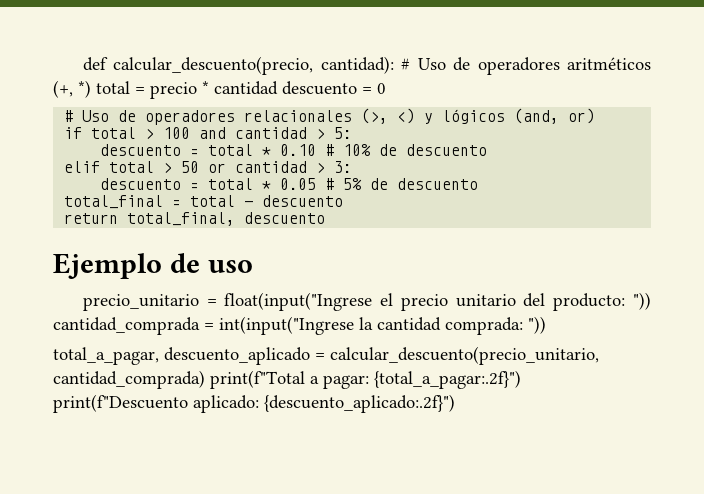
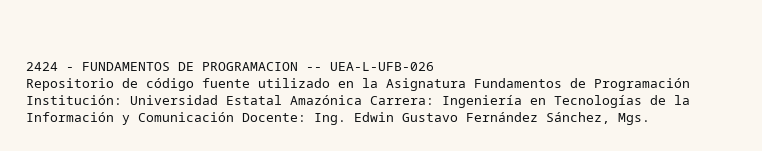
[82,56,651,75] [53,80,386,99] [64,108,596,125] [64,127,353,139] [100,144,488,156] [64,161,353,173] [100,178,479,190] [64,195,344,209] [64,212,326,226] [53,253,253,279] [82,292,651,311] [53,316,546,335] [53,346,599,365] [53,370,521,389] [53,394,455,413] def calcular_descuento(precio, cantidad): # Uso de operadores aritméticos (+, *) total = precio * cantidad descuento = 0 // # Uso de operadores relacionales (>, <) y lógicos (and, or) // if total > 100 and cantidad > 5: // descuento = total * 0.10 # 10% de descuento // elif total > 50 or cantidad > 3: // descuento = total * 0.05 # 5% de descuento // total_final = total - descuento // return total_final, descuento // Ejemplo de uso // precio_unitario = float(input("Ingrese el precio unitario del producto: ")) cantidad_comprada = int(input("Ingrese la cantidad comprada: ")) // total_a_pagar, descuento_aplicado = calcular_descuento(precio_unitario, cantidad_comprada) print(f"Total a pagar: {total_a_pagar:.2f}") print(f"Descuento aplicado: {descuento_aplicado:.2f}") -> [26,62,434,71] [26,78,690,91] [26,95,690,108] [26,112,650,125] 2424 - FUNDAMENTOS DE PROGRAMACION -- UEA-L-UFB-026 // Repositorio de código fuente utilizado en la Asignatura Fundamentos de Programación Institución: Universidad Estatal Amazónica Carrera: Ingeniería en Tecnologías de la Información y Comunicación Docente: Ing. Edwin Gustavo Fernández Sánchez, Mgs.

